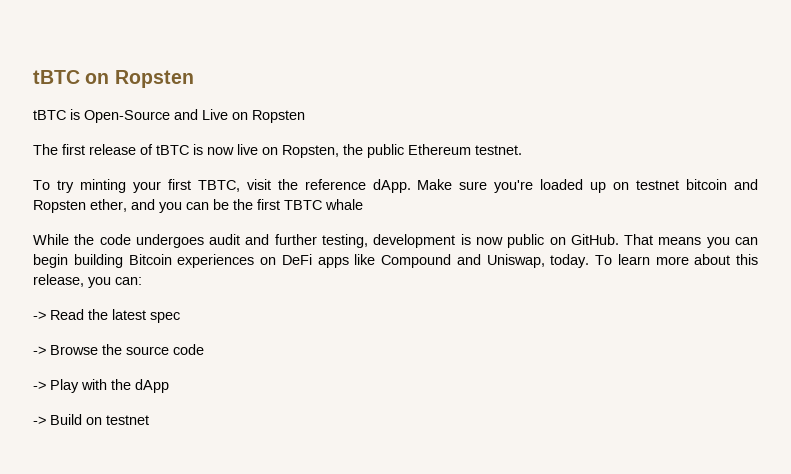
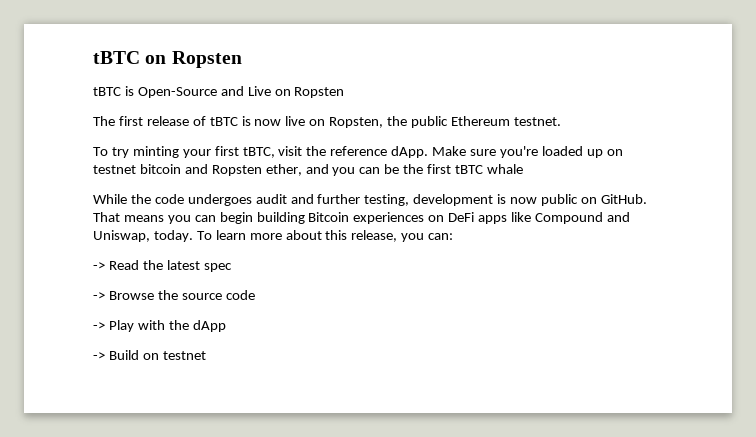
[197,180,240,192] TBTC, -> [242,147,275,158] tBTC,
[284,200,322,210] TBTC -> [455,165,484,174] tBTC

